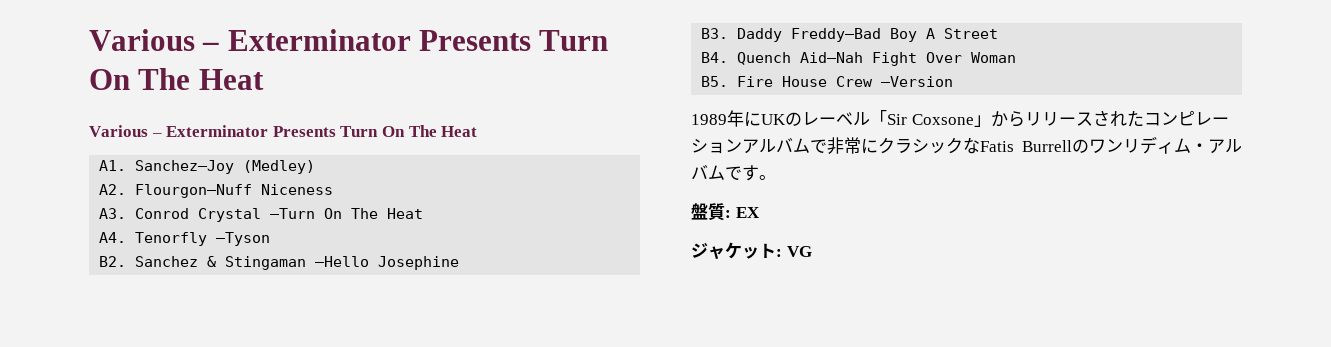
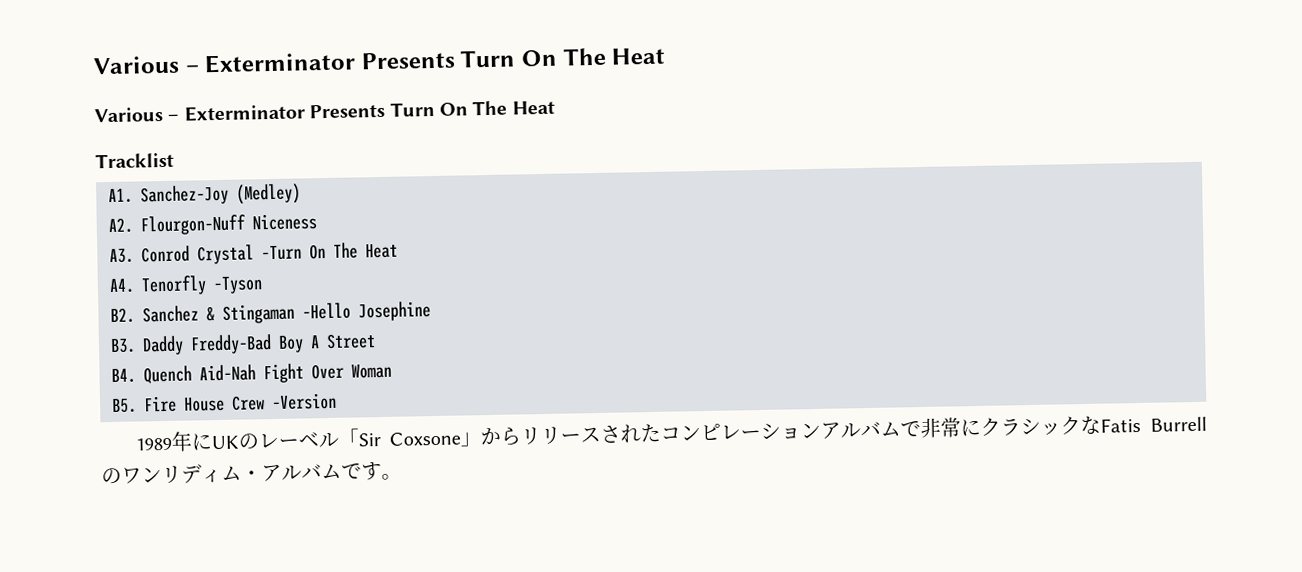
(478, 131) none -> [95,152,174,169] // Tracklist
[691,203,760,221] [691,242,812,259] // 盤質: EX // ジャケット: VG -> (402, 477) none

